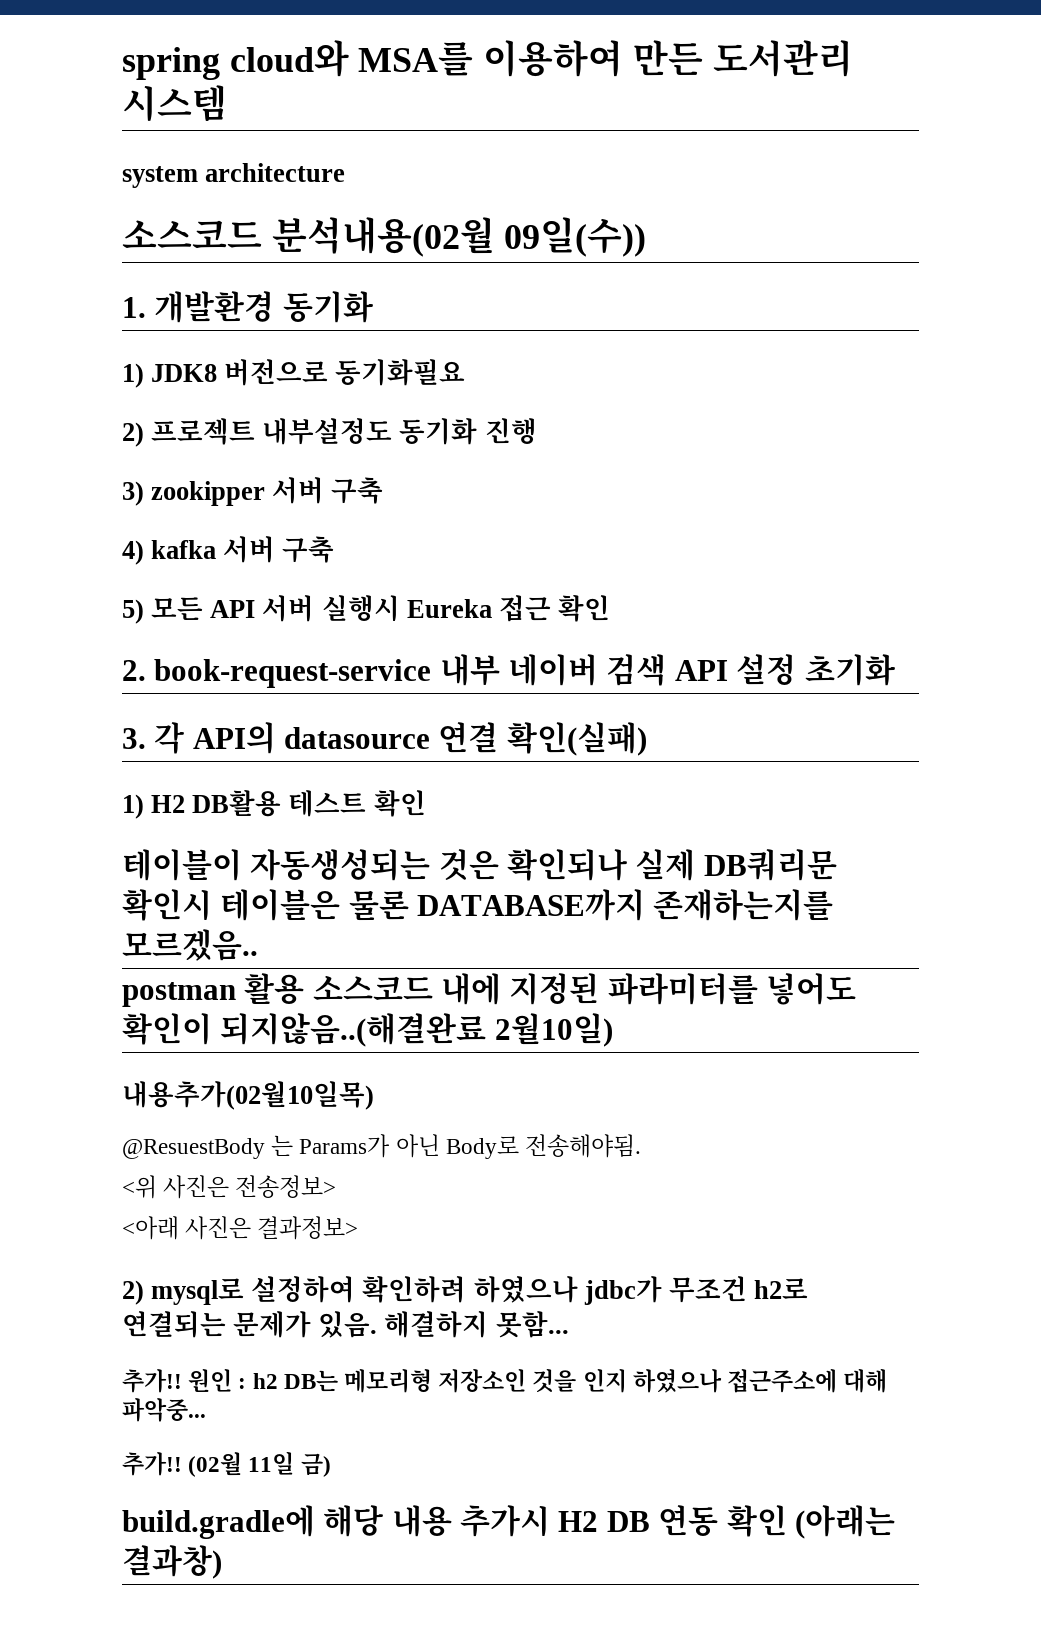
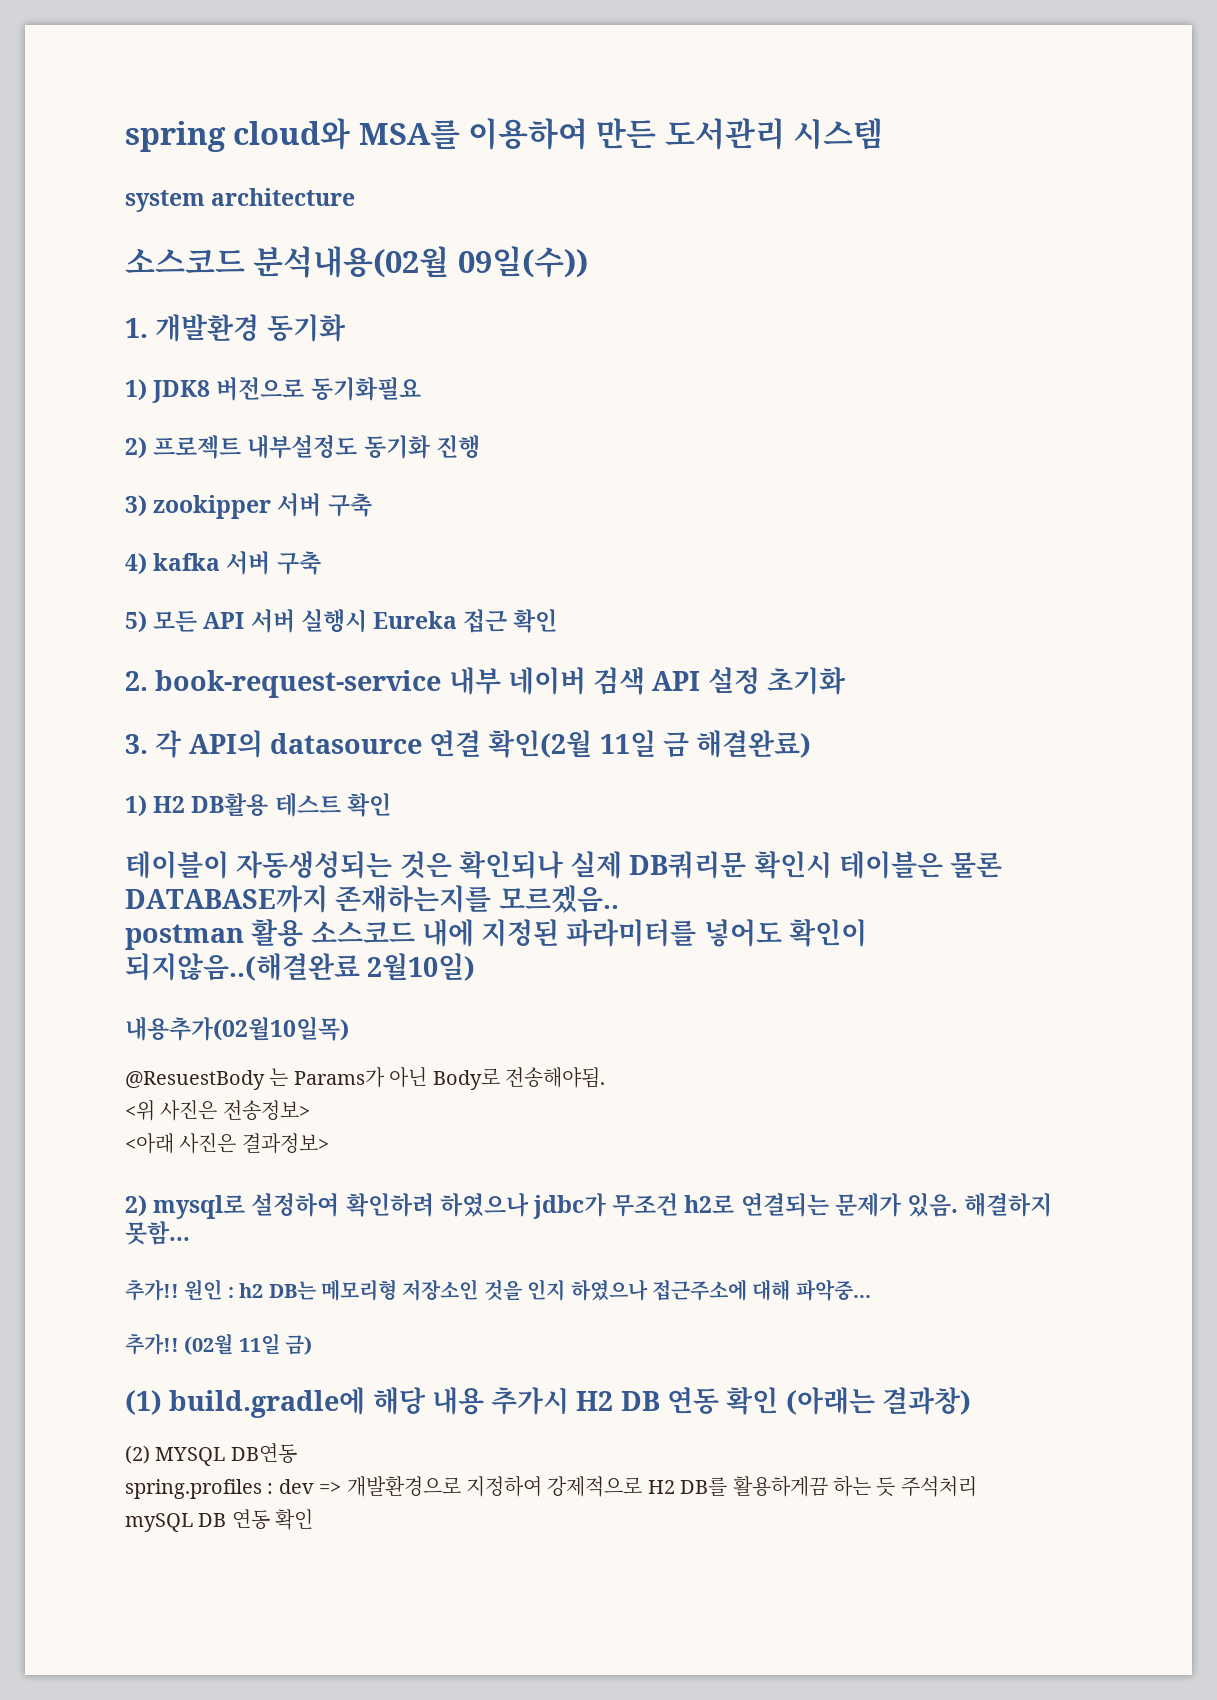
[506,722,647,756] 확인(실패) -> [488,730,812,758] 확인(2월 11일 금 해결완료)
(331, 1465) none -> [125,1390,162,1415] (1)
(222, 1562) none -> [125,1443,297,1466] [125,1476,977,1499] [125,1509,314,1532] // (2) MYSQL DB연동 // spring.profiles : dev => 개발환경으로 지정하여 강제적으로 H2 DB를 활용하게끔 하는 듯 주석처리 // mySQL DB 연동 확인

